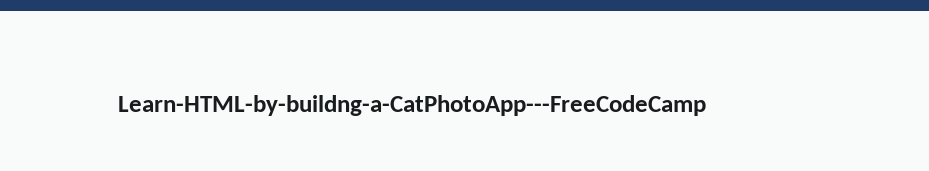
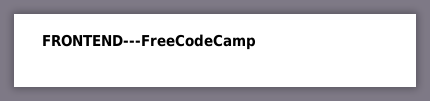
[118,95,706,116] Learn-HTML-by-buildng-a-CatPhotoApp---FreeCodeCamp -> [42,34,256,50] FRONTEND---FreeCodeCamp

